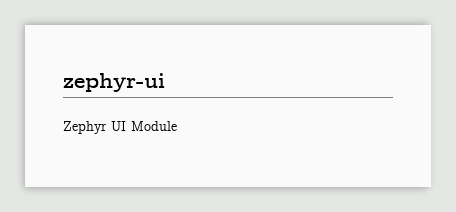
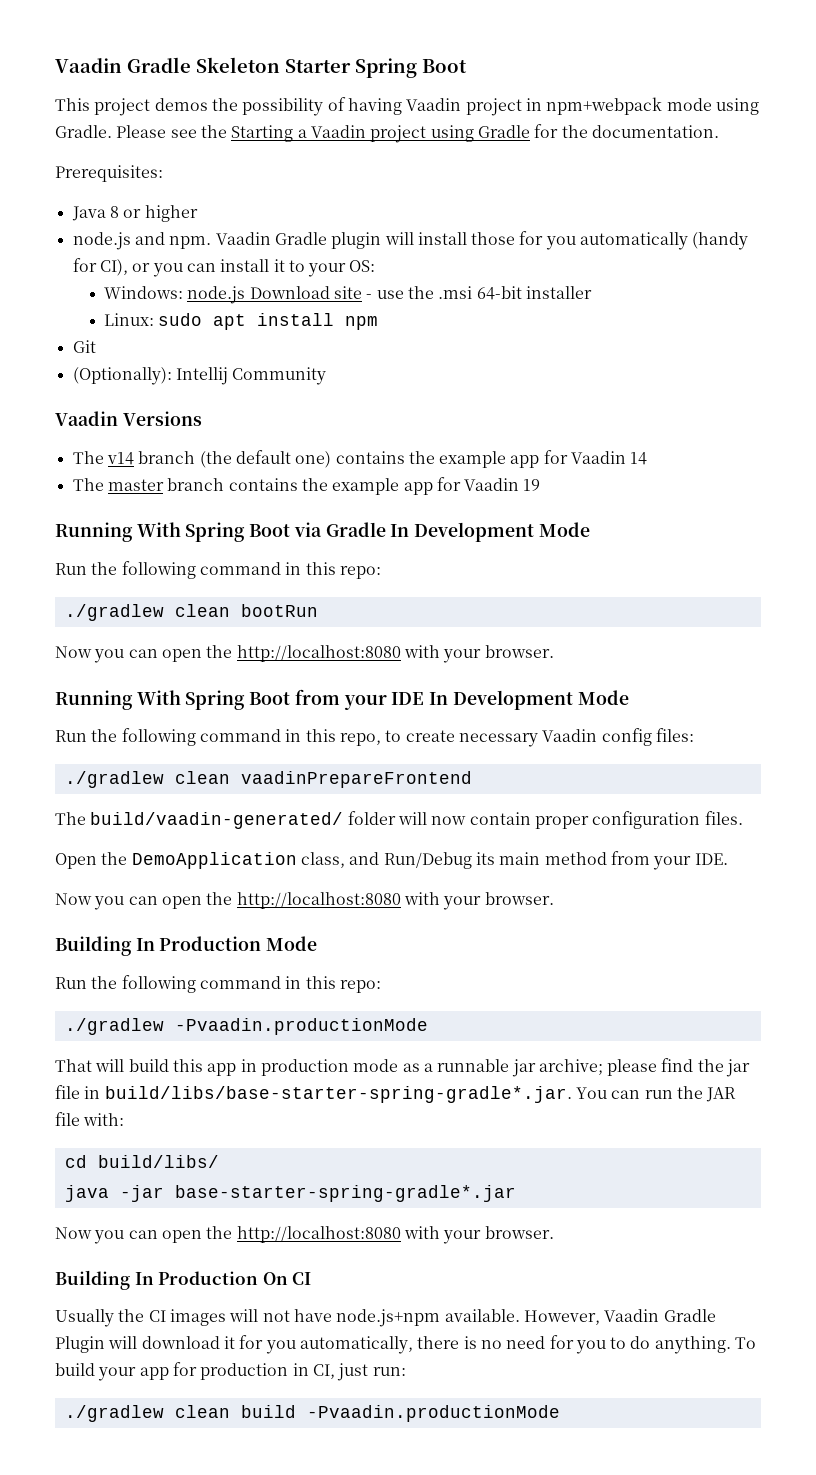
[63,73,165,92] [63,121,177,134] zephyr-ui // Zephyr UI Module -> [55,57,467,78] [55,97,759,116] [55,124,719,143] [55,165,163,182] [71,205,198,222] [72,231,749,250] [72,258,376,277] [104,286,592,304] [104,313,379,330] [72,340,96,353] [72,367,327,385] [55,411,202,426] [72,450,648,468] [72,477,541,495] [55,522,590,542] [55,561,381,579] [64,604,318,621] [55,645,554,663] [55,689,629,710] [55,728,694,747] [64,771,472,788] [55,811,743,829] [55,851,728,870] [55,892,554,910] [55,936,318,956] [55,975,381,993] [64,1018,428,1035] [55,1058,751,1077] [55,1085,737,1103] [55,1112,125,1126] [64,1155,219,1168] [64,1185,516,1202] [55,1226,554,1244] [55,1270,312,1290] [55,1309,716,1327] [55,1335,757,1354] [55,1362,406,1381] [64,1405,560,1422] Vaadin Gradle Skeleton Starter Spring Boot // This project demos the possibility of having Vaadin project in npm+webpack mode using Gradle. Please see the Starting a Vaadin project using Gradle for the documentation. // Prerequisites: // Java 8 or higher // node.js and npm. Vaadin Gradle plugin will install those for you automatically (handy for CI), or you can install it to your OS: // Windows: node.js Download site - use the .msi 64-bit installer // Linux: sudo apt install npm // Git // (Optionally): Intellij Community // Vaadin Versions // The v14 branch (the default one) contains the example app for Vaadin 14 // The master branch contains the example app for Vaadin 19 // Running With Spring Boot via Gradle In Development Mode // Run the following command in this repo: // ./gradlew clean bootRun // Now you can open the http://localhost:8080 with your browser. // Running With Spring Boot from your IDE In Development Mode // Run the following command in this repo, to create necessary Vaadin config files: // ./gradlew clean vaadinPrepareFrontend // The build/vaadin-generated/ folder will now contain proper configuration files. // Open the DemoApplication class, and Run/Debug its main method from your IDE. // Now you can open the http://localhost:8080 with your browser. // Building In Production Mode // Run the following command in this repo: // ./gradlew -Pvaadin.productionMode // That will build this app in production mode as a runnable jar archive; please find the jar file in build/libs/base-starter-spring-gradle*.jar. You can run the JAR file with: // cd build/libs/ // java -jar base-starter-spring-gradle*.jar // Now you can open the http://localhost:8080 with your browser. // Building In Production On CI // Usually the CI images will not have node.js+npm available. However, Vaadin Gradle Plugin will download it for you automatically, there is no need for you to do anything. To build your app for production in CI, just run: // ./gradlew clean build -Pvaadin.productionMode

